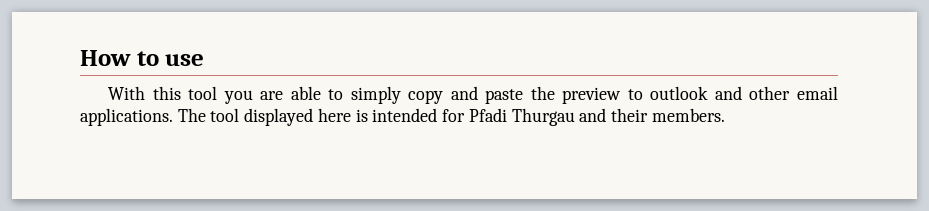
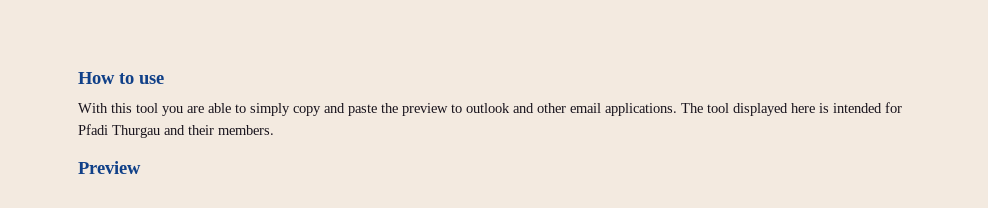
(725, 115) none -> [78,161,141,174] // Preview

